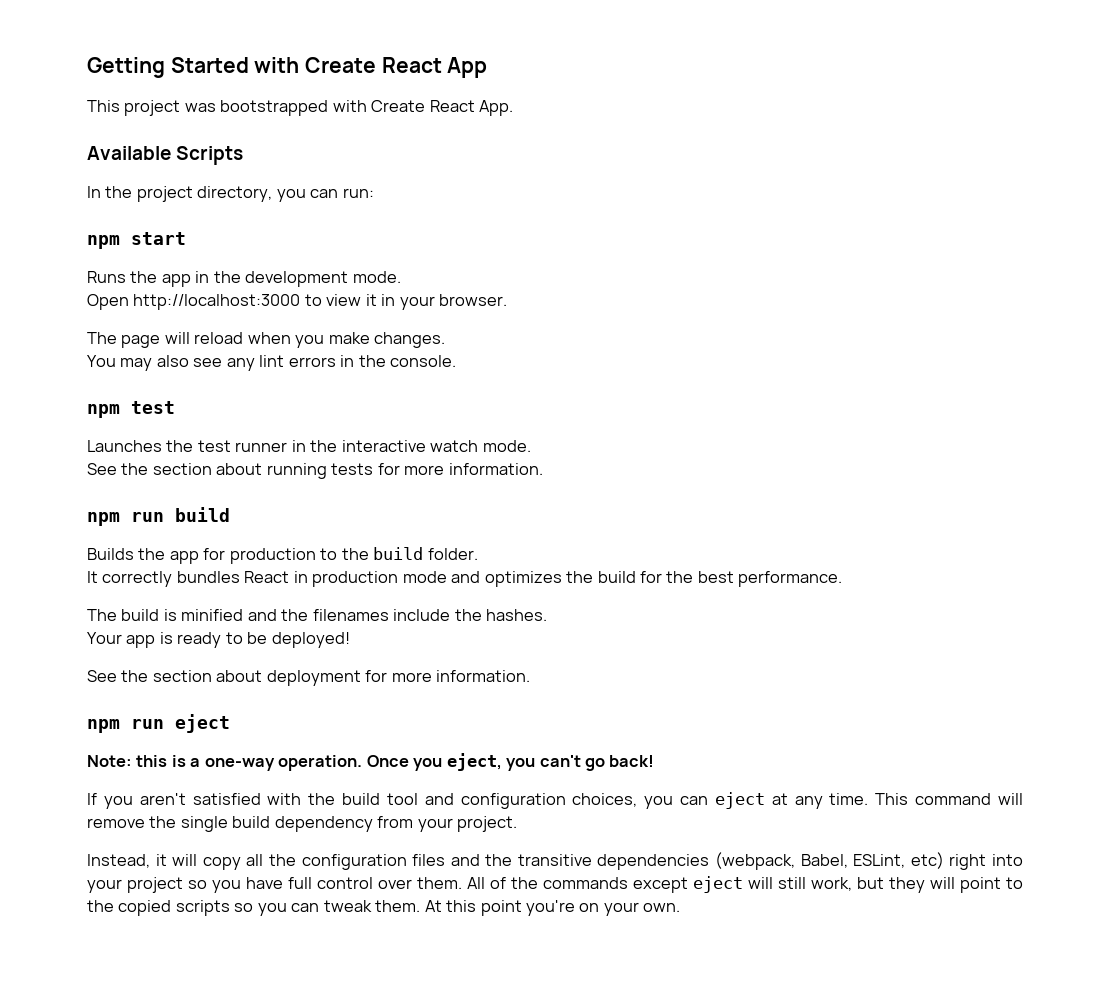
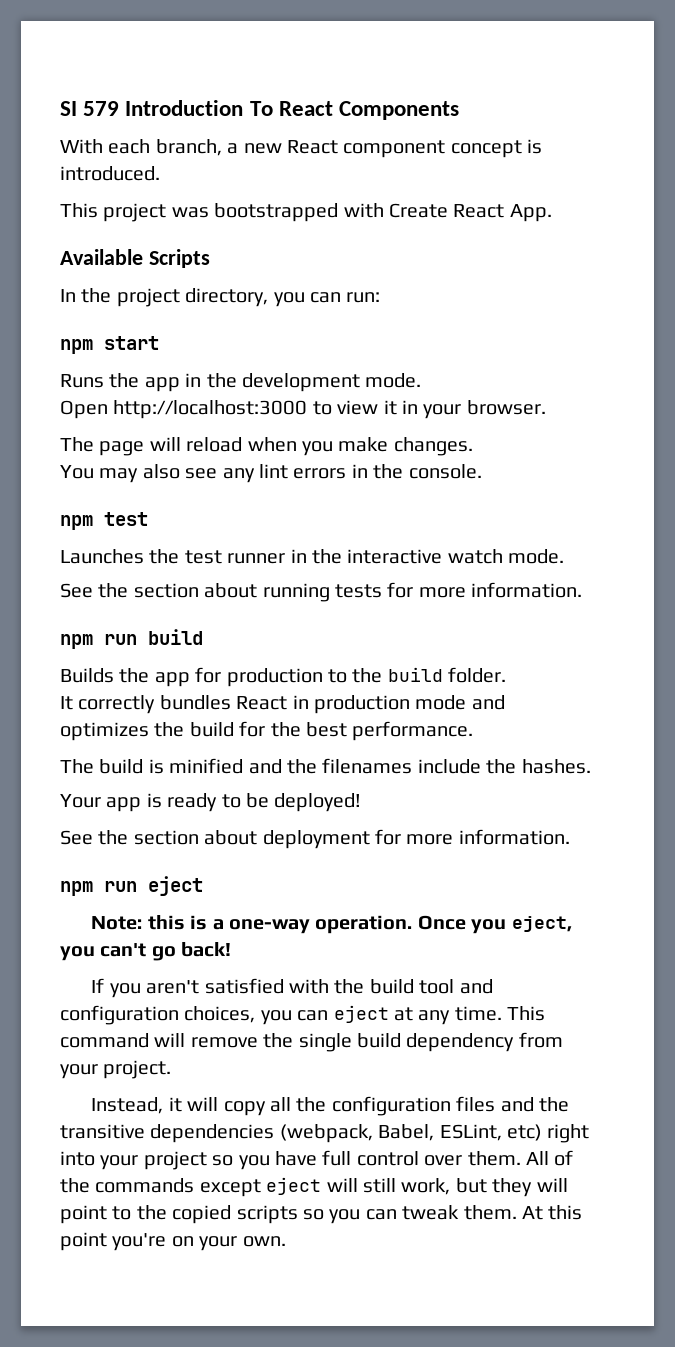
[87,57,488,78] Getting Started with Create React App -> [60,100,460,120] [60,139,543,158] [60,166,160,181] SI 579 Introduction To React Components // With each branch, a new React component concept is introduced.

